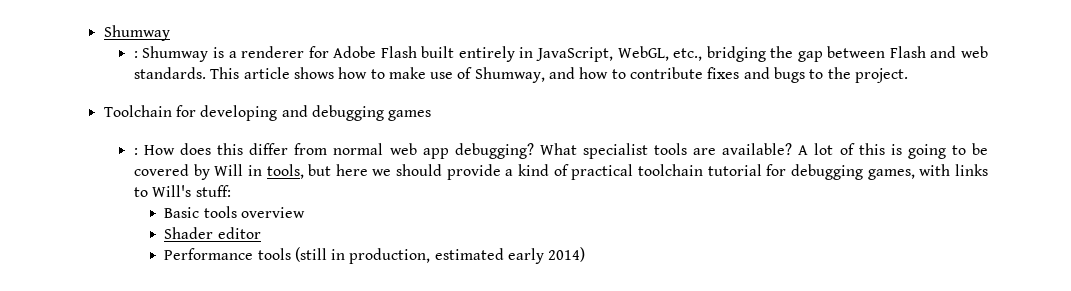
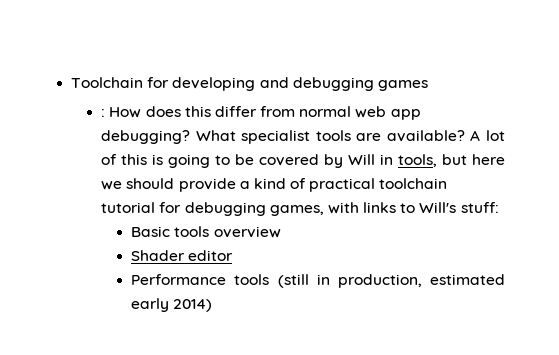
[103,25,170,41] [133,46,988,62] [133,67,908,83] Shumway // : Shumway is a renderer for Adobe Flash built entirely in JavaScript, WebGL, etc., bridging the gap between Flash and web standards. This article shows how to make use of Shumway, and how to contribute fixes and bugs to the project. // -> (71, 82) none

